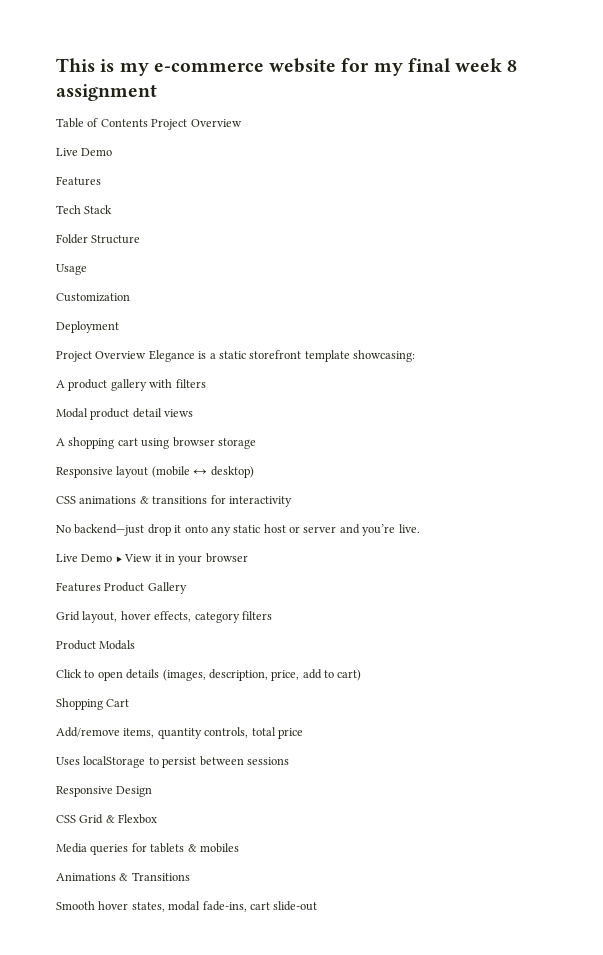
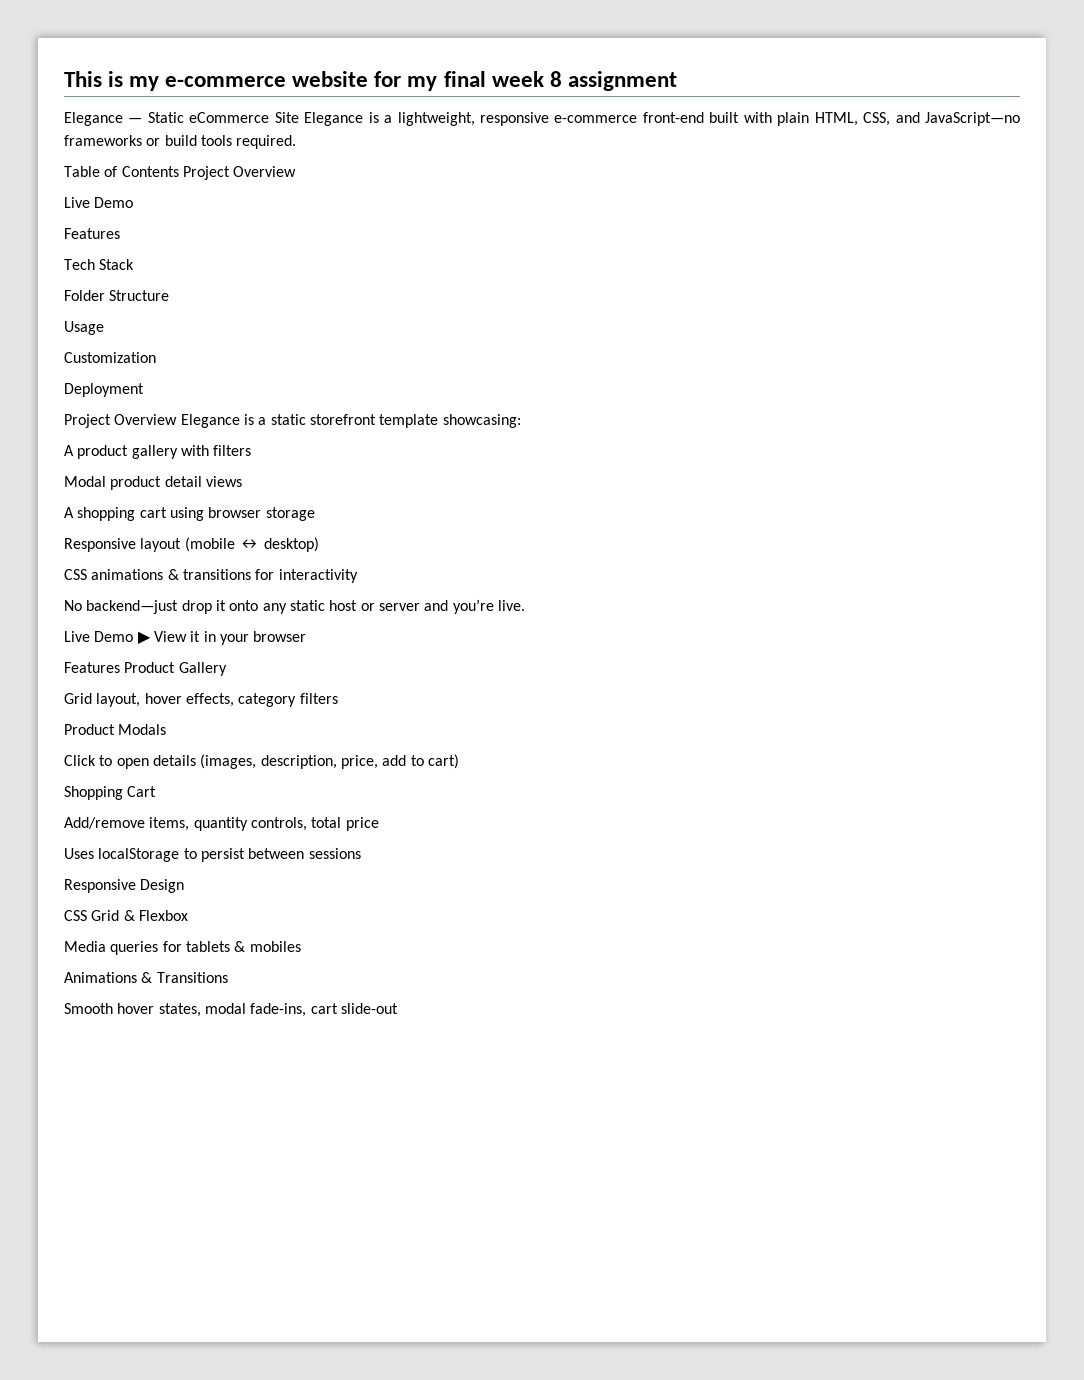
(157, 92) none -> [64,112,1021,126] [64,135,297,149] // Elegance — Static eCommerce Site Elegance is a lightweight, responsive e-commerce front-end built with plain HTML, CSS, and JavaScript—no frameworks or build tools required.

